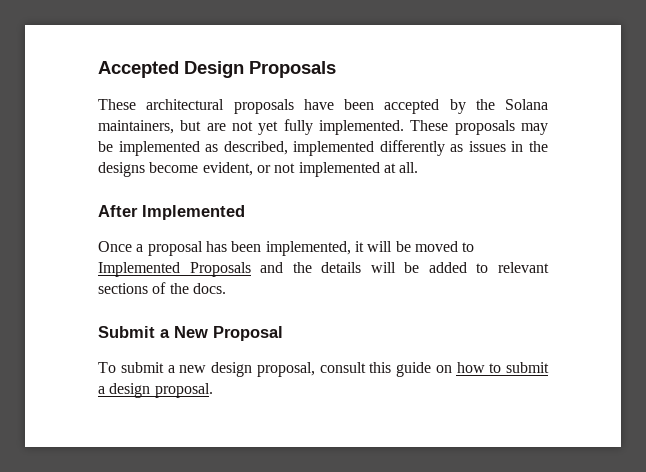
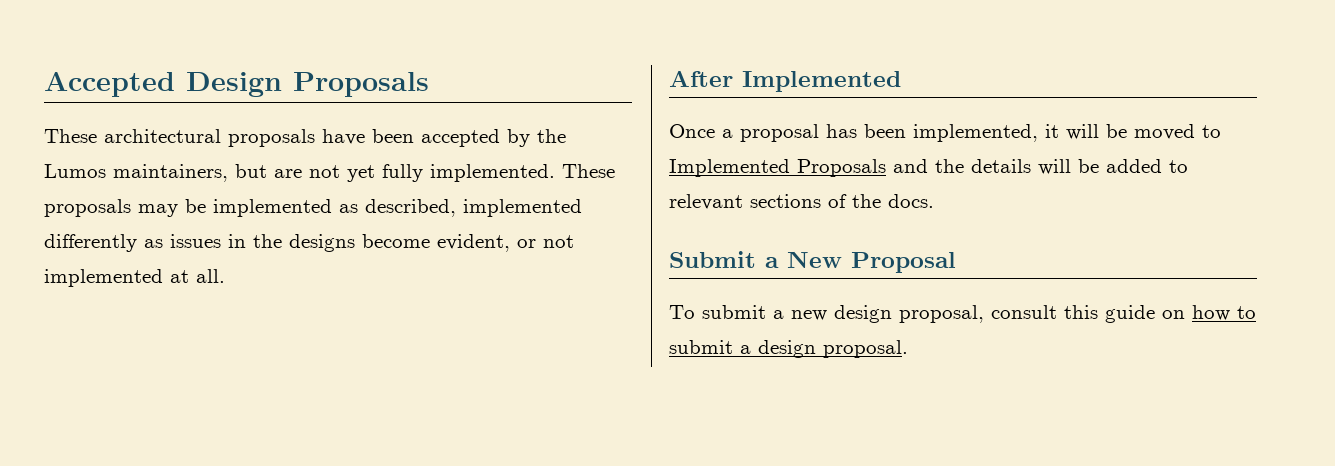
[505,99,548,110] Solana -> [44,164,106,178] Lumos

